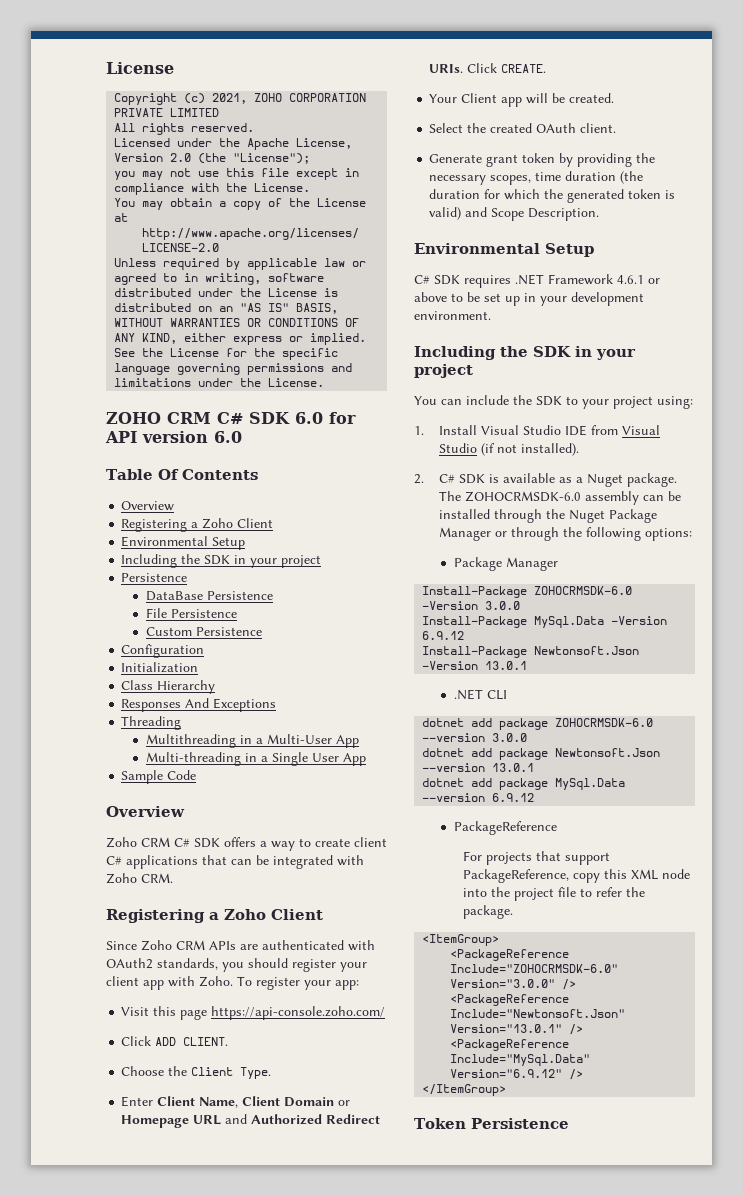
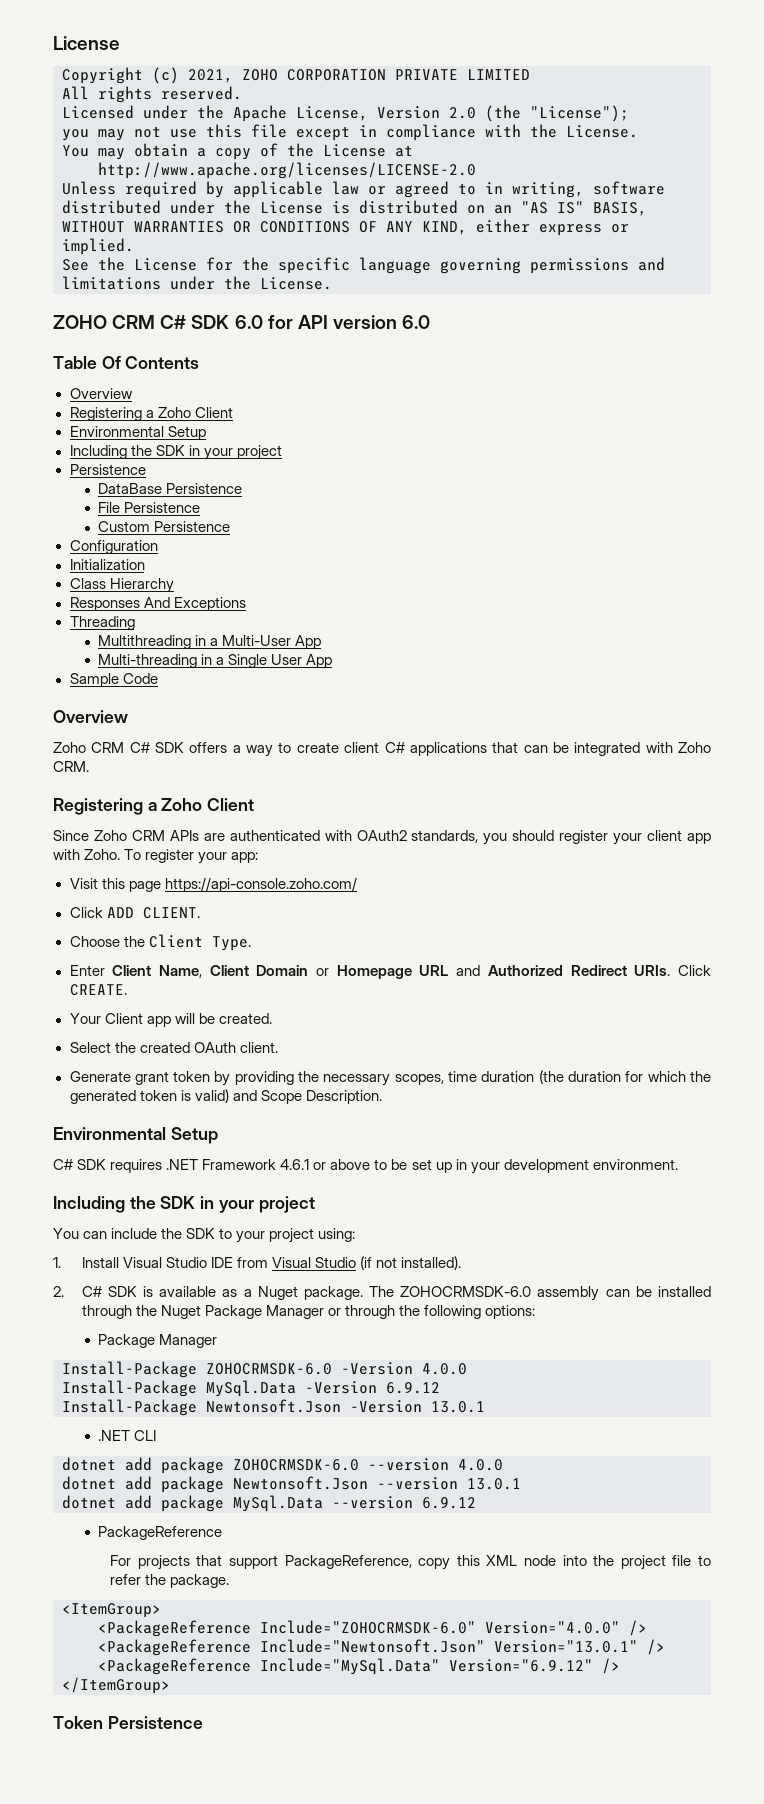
[485,601,521,610] 3.0.0 -> [422,1363,467,1375] 4.0.0
[492,733,528,742] 3.0.0 -> [458,1459,503,1471] 4.0.0
[450,979,556,988] Version="3.0.0" -> [485,1621,620,1634] Version="4.0.0"

